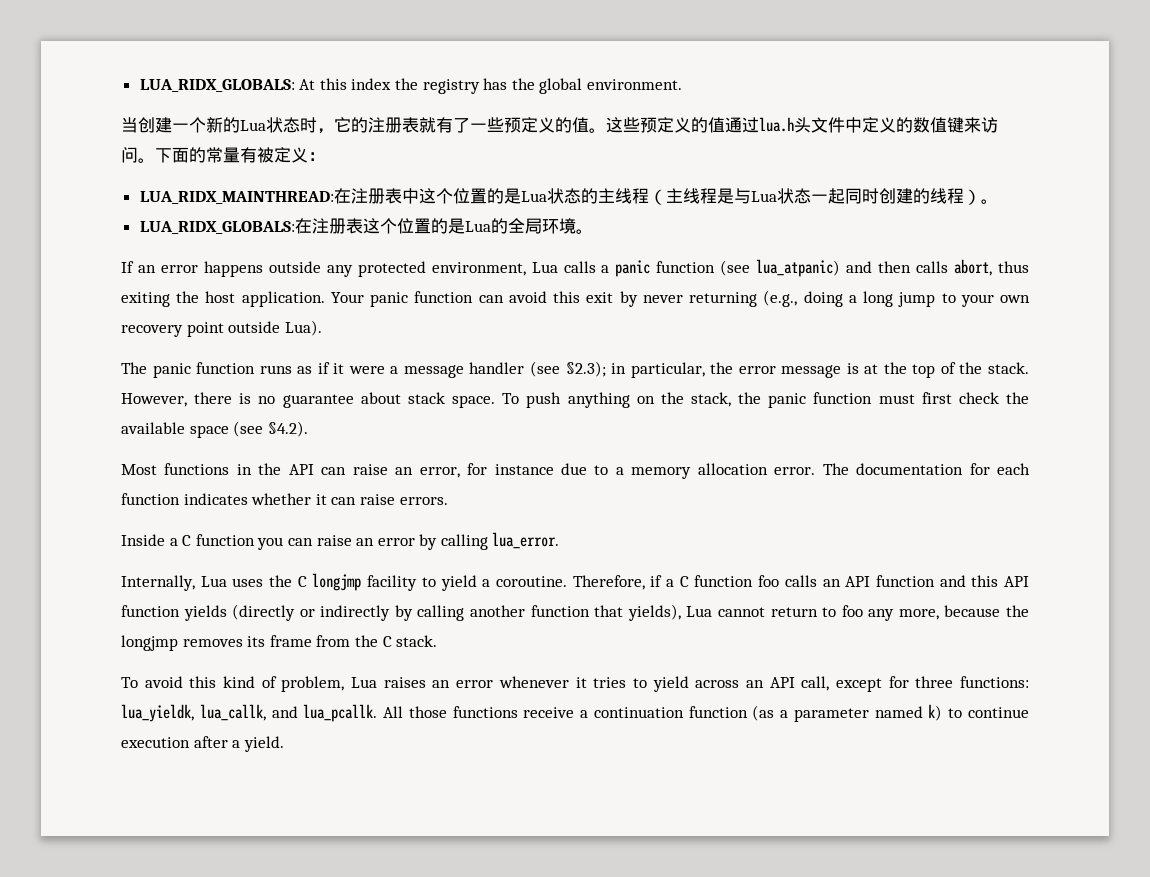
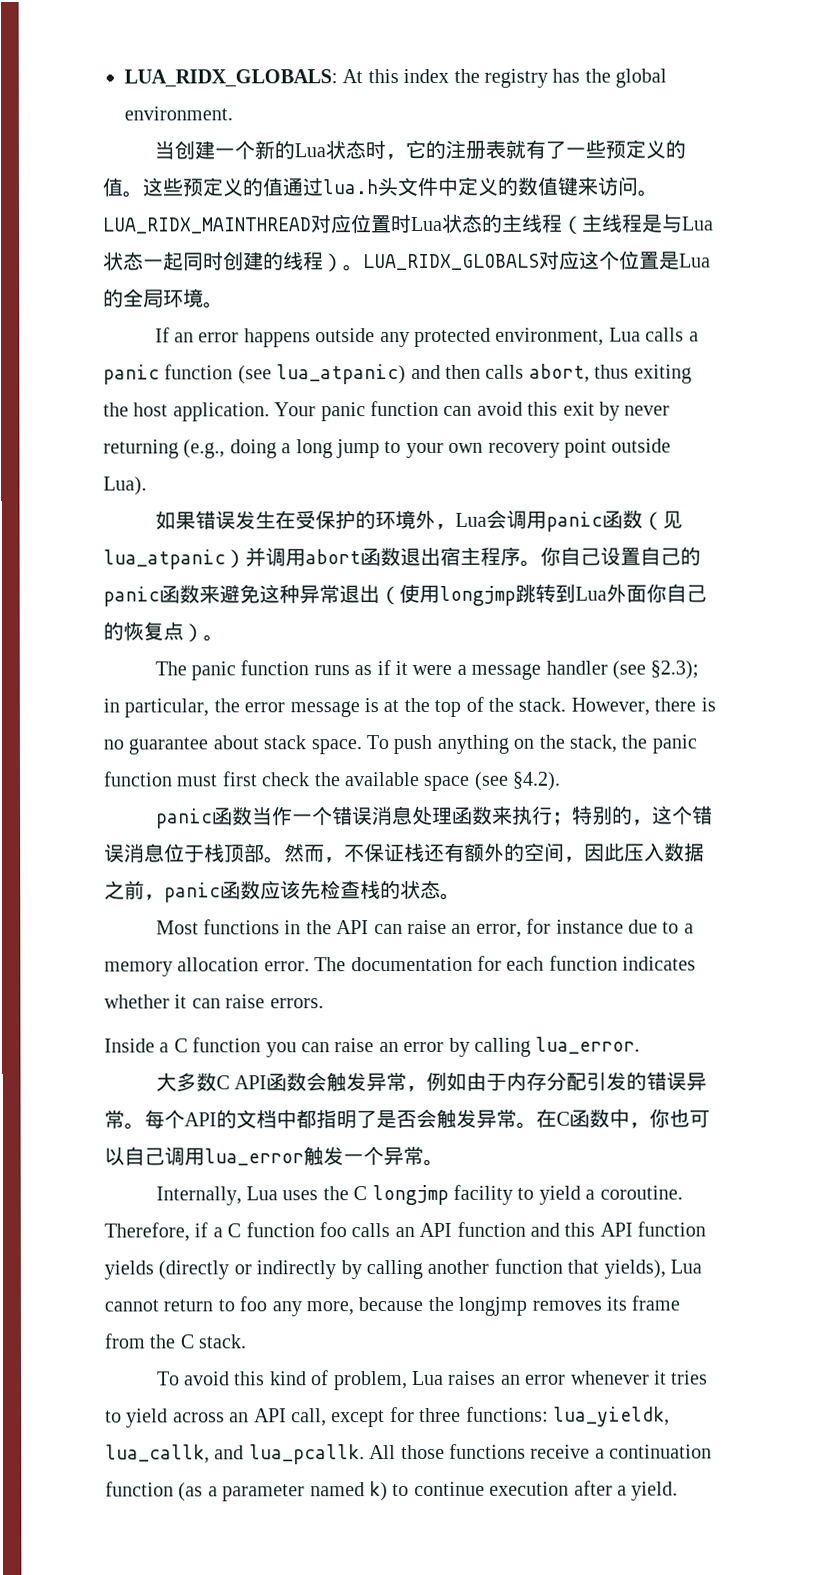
[155,147,325,163] [139,188,521,204] 下面的常量有被定义： // LUA_RIDX_MAINTHREAD:在注册表中这个位置的是 -> [103,213,412,234] LUA_RIDX_MAINTHREAD对应位置时
[139,218,448,234] // LUA_RIDX_GLOBALS:在注册表这个位置的 -> [363,250,660,271] LUA_RIDX_GLOBALS对应这个位置
(322, 328) none -> [154,509,683,532] [103,546,701,570] [103,583,707,607] [103,621,224,643] // 如果错误发生在受保护的环境外，Lua会调用panic函数（见lua_atpanic）并调用abort函数退出宿主程序。你自己设置自己的panic函数来避免这种异常退出（使用longjmp跳转到Lua外面你自己的恢复点）。
(308, 429) none -> [155,805,713,829] [104,842,705,864] [104,879,461,903] // panic函数当作一个错误消息处理函数来执行；特别的，这个错误消息位于栈顶部。然而，不保证栈还有额外的空间，因此压入数据之前，panic函数应该先检查栈的状态。
(560, 540) none -> [155,1071,707,1093] [104,1108,710,1130] [104,1145,444,1166] // 大多数C API函数会触发异常，例如由于内存分配引发的错误异常。每个API的文档中都指明了是否会触发异常。在C函数中，你也可以自己调用lua_error触发一个异常。

